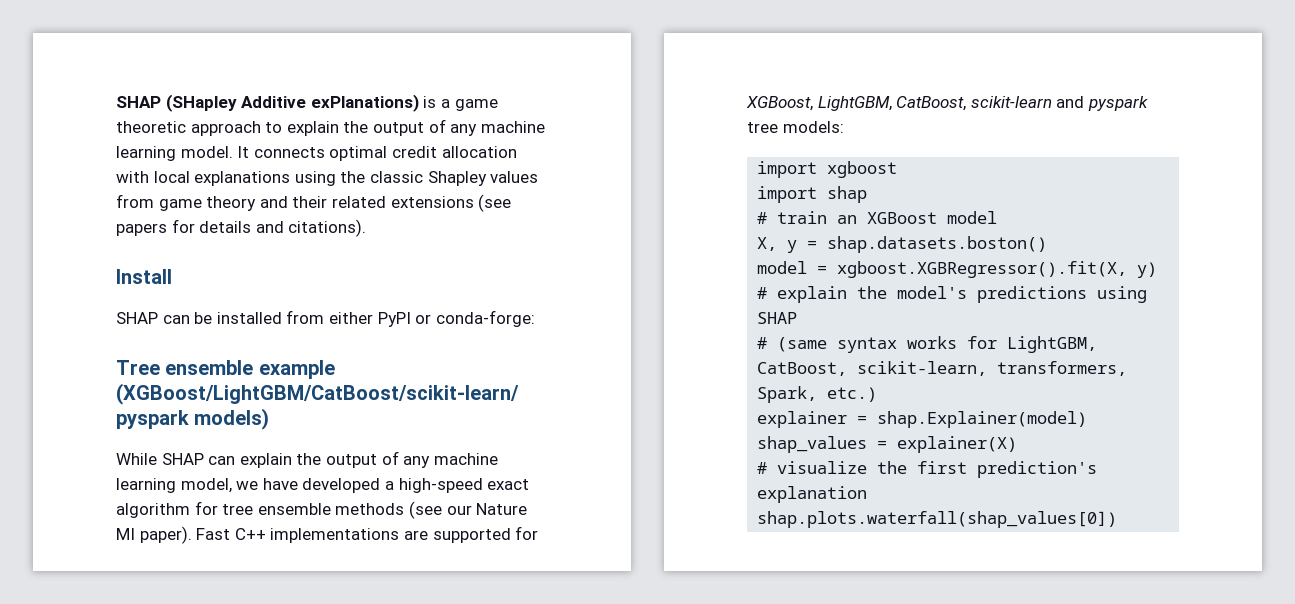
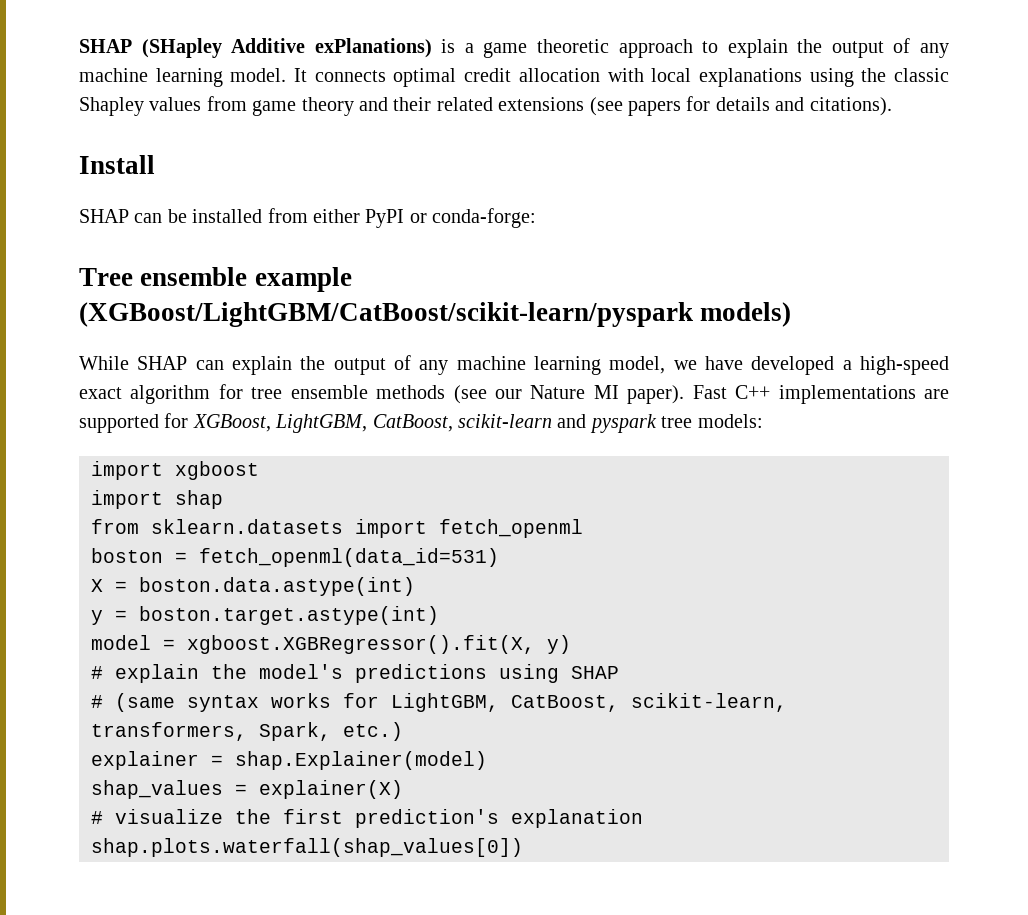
[757,211,998,224] [757,237,778,251] # train an XGBoost model // X, -> [91,519,583,538] [91,548,499,567] [91,577,415,596] from sklearn.datasets import fetch_openml // boston = fetch_openml(data_id=531) // X = boston.data.astype(int) //
[827,236,1048,253] shap.datasets.boston() -> [139,606,439,625] boston.target.astype(int)

